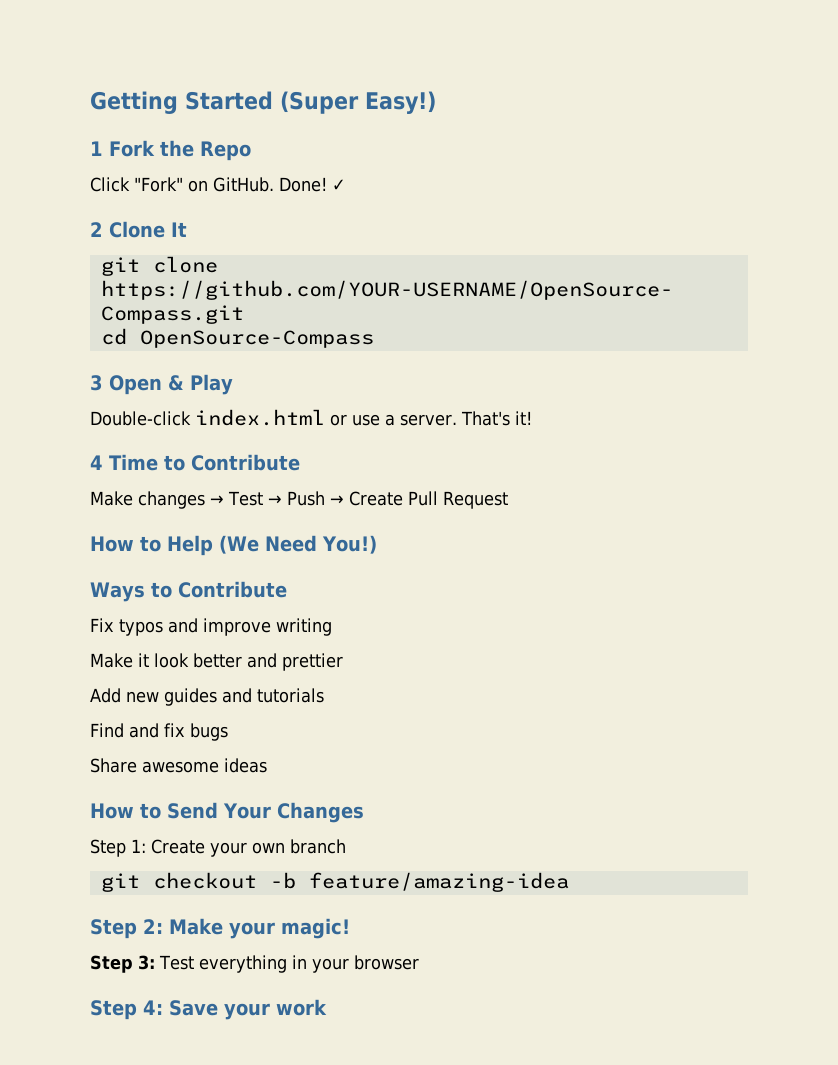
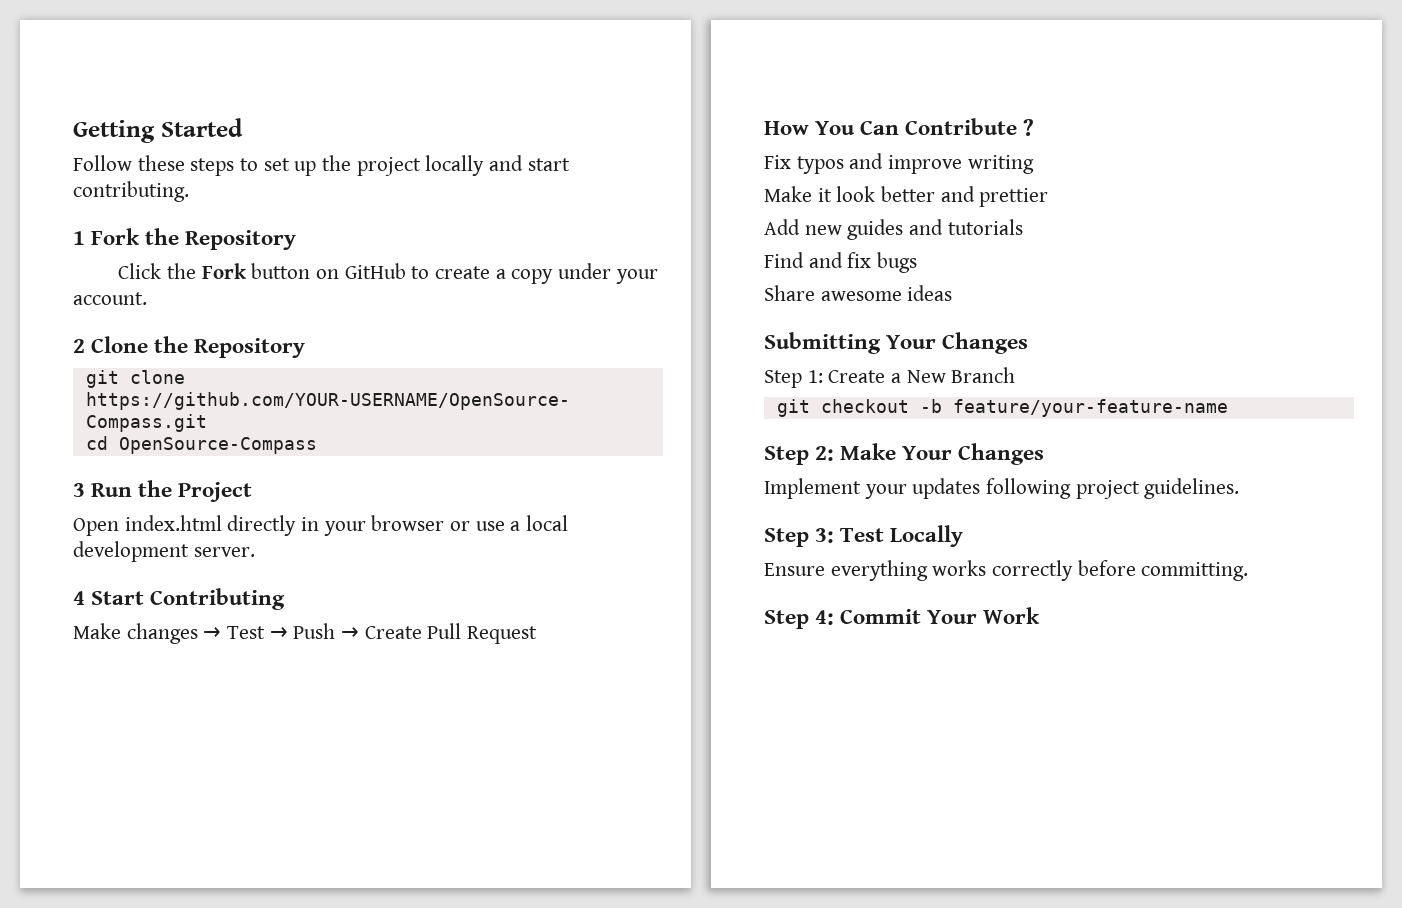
[280,91,436,114] (Super Easy!) -> [73,155,570,176] [73,181,189,202] // Follow these steps to set up the project locally and start contributing.
[199,141,251,161] Repo -> [185,230,297,250] Repository
[134,177,346,192] "Fork" on GitHub. Done! ✓ -> [166,263,658,284] [73,292,147,305] the Fork button on GitHub to create a copy under your account.
[171,222,187,237] It -> [154,336,306,358] the Repository
[109,374,233,395] [90,409,325,426] Open & Play // Double-click index.html -> [91,480,253,502] [73,515,445,536] Run the Project // Open index.html directly in your browser
(395, 420) none -> [526,515,569,531] [73,541,189,562] local development
[460,411,532,426] That's it! -> (255, 552) none
[109,454,300,471] Time to Contribute -> [91,588,286,610] Start Contributing
[140,535,377,556] [90,581,287,602] to Help (We Need You!) // Ways to Contribute -> [815,118,1035,136] You Can Contribute ?
[90,802,218,819] How to Send -> [764,332,881,354] Submitting
[210,839,346,857] your own branch -> [891,367,1016,383] a New Branch
[308,872,569,892] feature/amazing-idea -> [952,399,1228,417] feature/your-feature-name
[229,918,350,939] [90,955,419,973] your magic! // Step 3: Test everything in your browser -> [902,443,1045,465] [764,478,1240,499] [764,525,964,547] [764,560,1249,581] Your Changes // Implement your updates following project guidelines. // Step 3: Test Locally // Ensure everything works correctly before committing.
[169,999,327,1020] Save your work -> [840,607,1041,624] Commit Your Work

